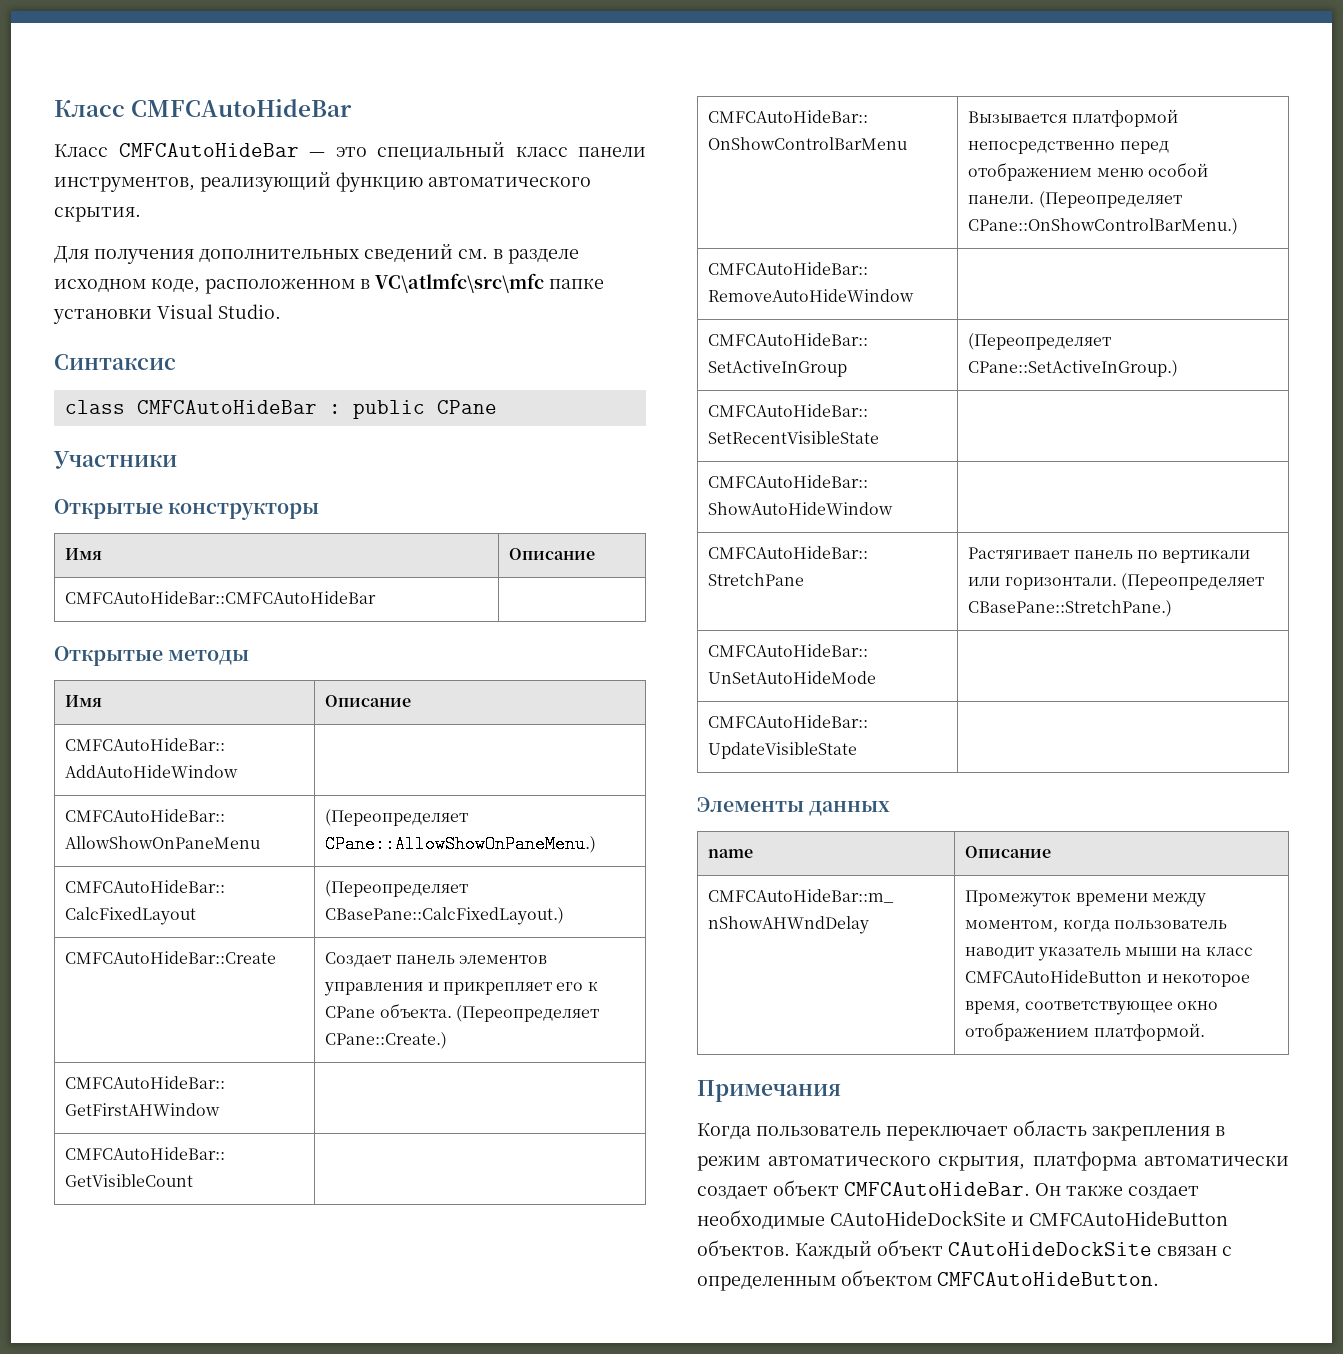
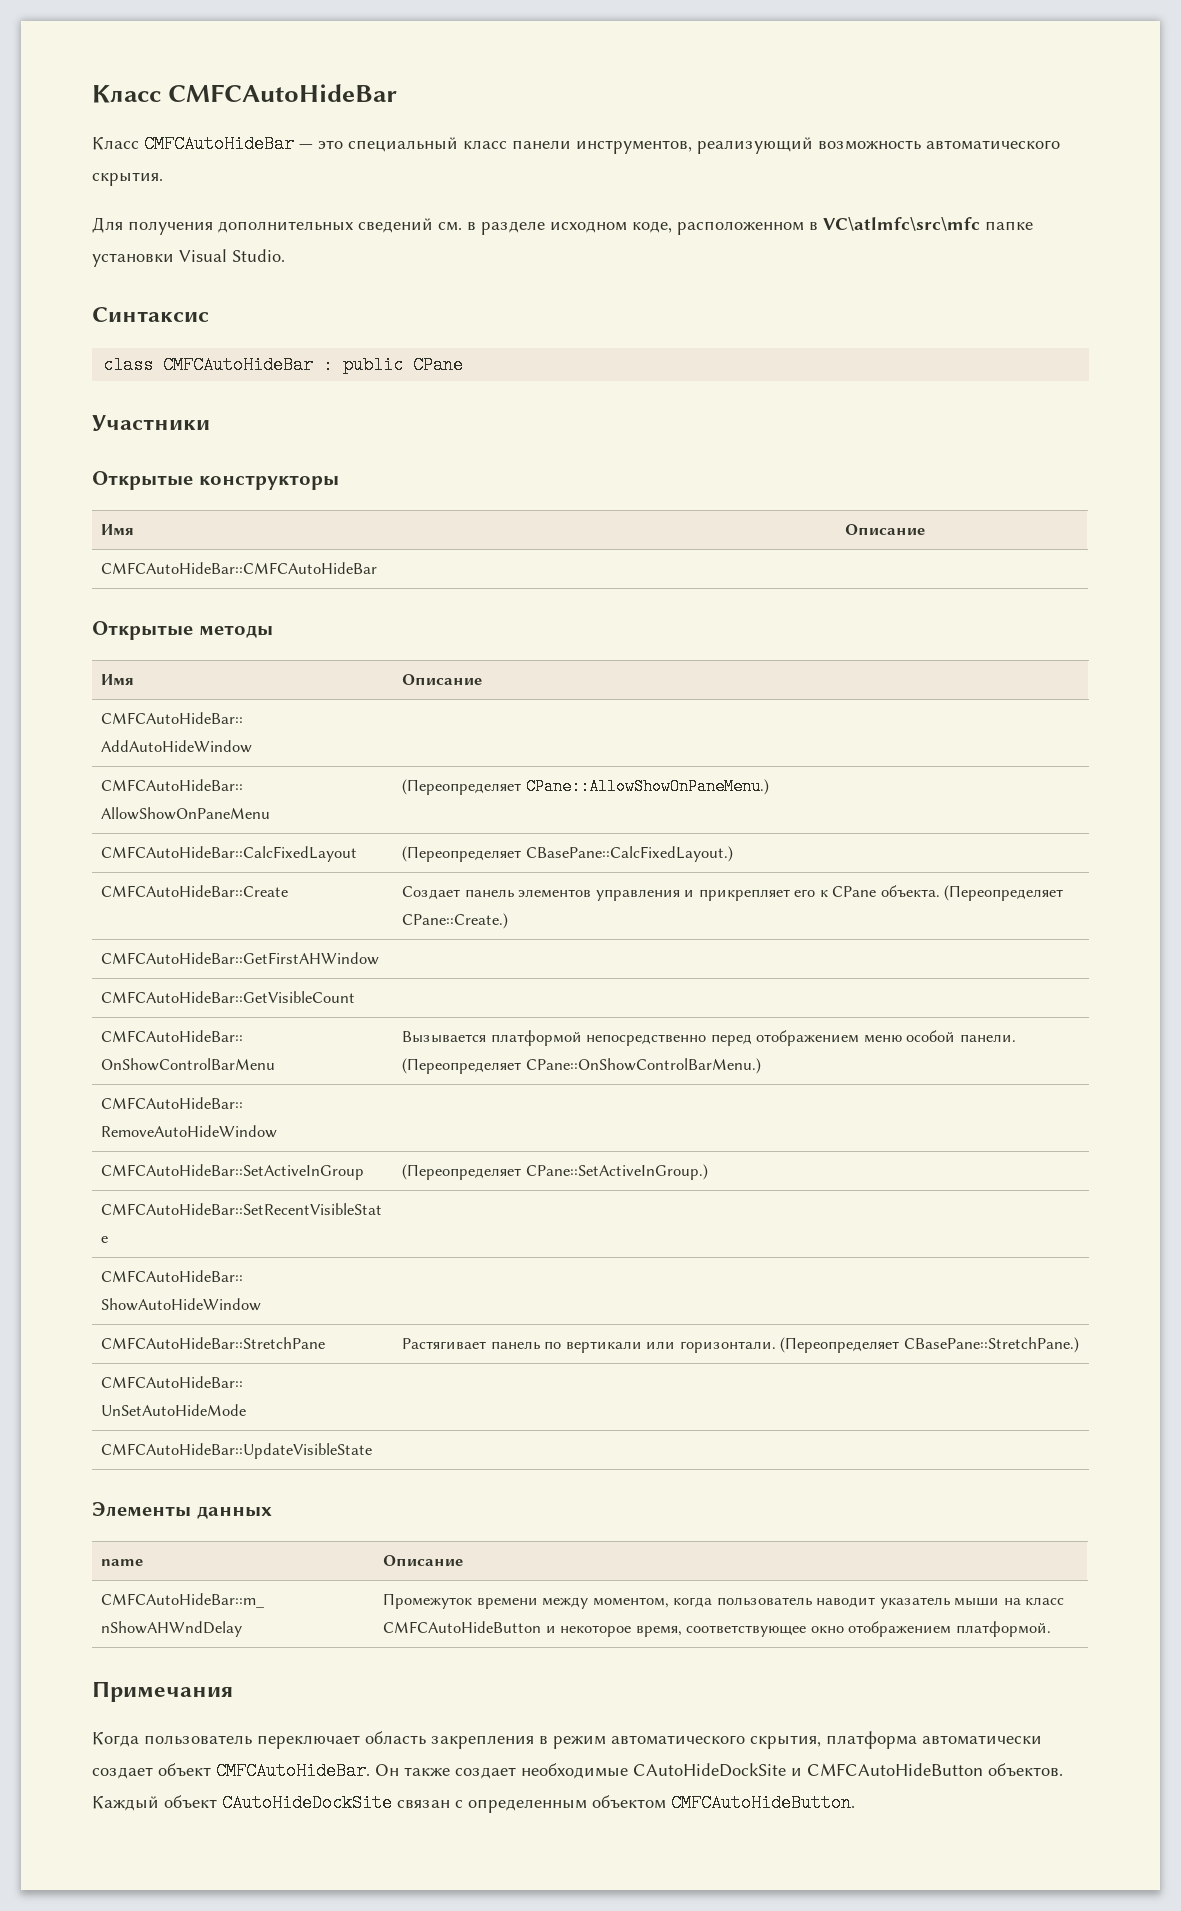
[336,172,423,192] функцию -> [818,140,921,150] возможность

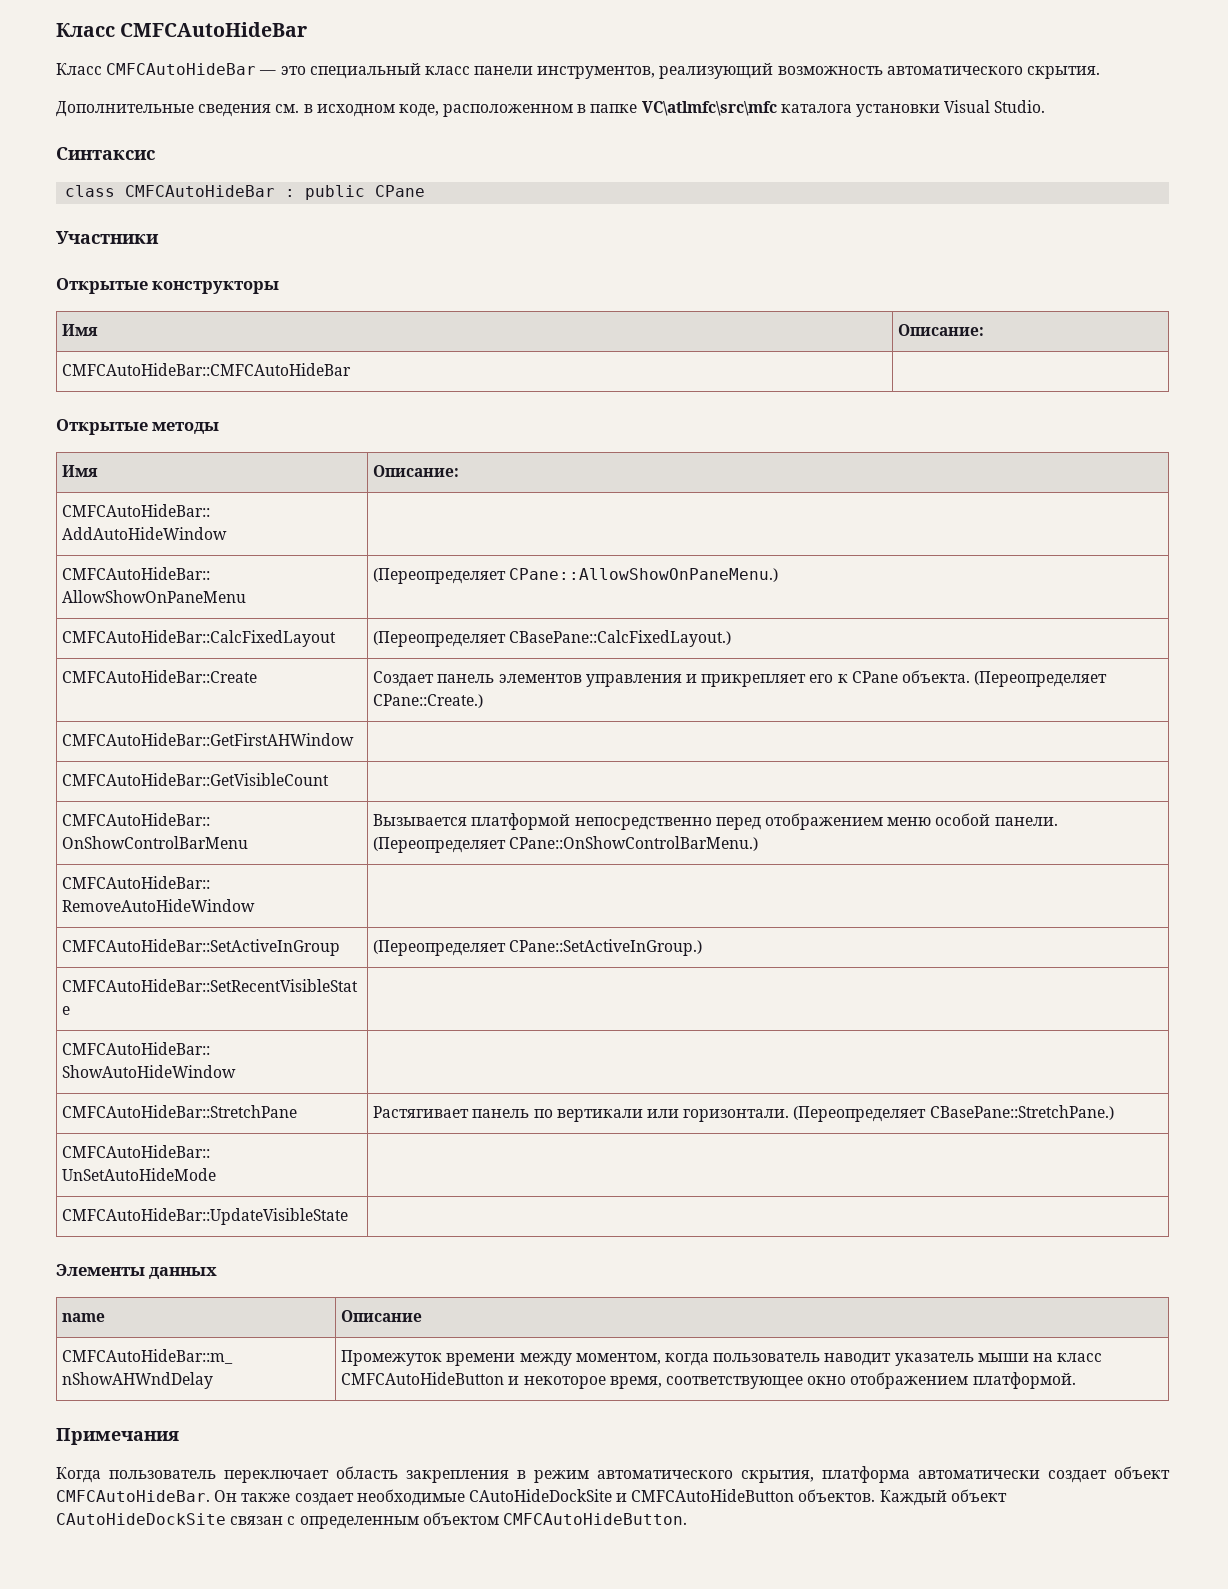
[92,217,433,235] Для получения дополнительных сведений -> [56,101,272,117] Дополнительные сведения
[481,221,545,235] разделе -> (313, 108) none
[823,217,1033,231] VC\atlmfc\src\mfc папке -> [590,101,852,116] папке VC\atlmfc\src\mfc каталога
[845,524,926,535] Описание -> [898,324,985,336] Описание:
[402,674,483,685] Описание -> [373,465,460,477] Описание:

